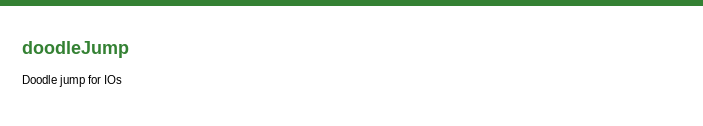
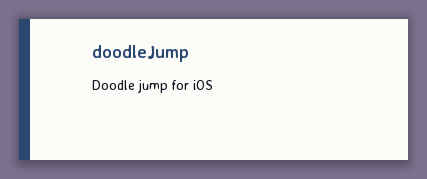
[104,75,123,84] IOs -> [193,80,213,90] iOS

